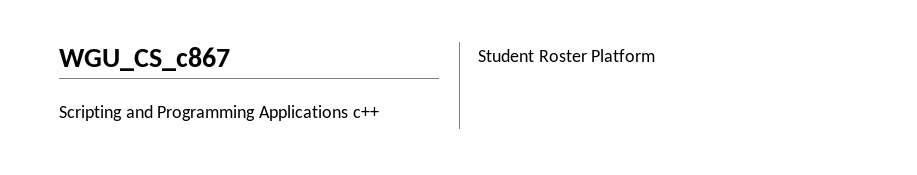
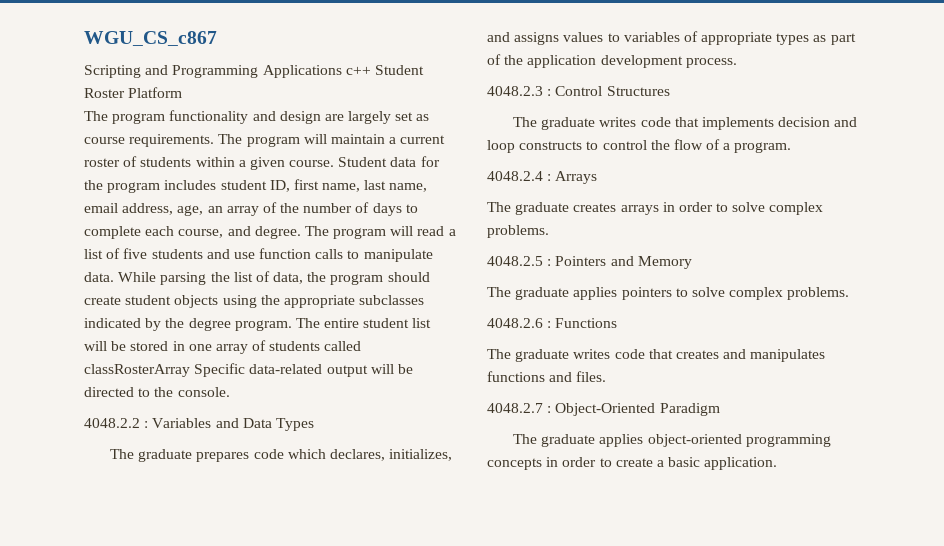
(656, 55) none -> [84,110,430,124] [84,134,446,147] [84,156,440,170] [84,179,428,193] [84,202,418,216] [84,226,456,239] [84,248,433,262] [84,271,430,285] [84,295,425,308] [84,318,432,331] [84,340,362,354] [84,363,413,377] [84,387,230,397] [84,418,314,431] [110,449,453,462] [487,31,856,45] [487,54,737,68] [487,86,670,96] [513,117,858,130] [487,139,792,153] [487,171,598,184] [487,202,824,215] [487,225,549,238] [487,256,692,269] [487,287,850,300] [487,318,618,328] [487,349,826,362] [487,371,607,382] [487,403,720,416] [513,434,831,447] [487,457,778,470] // The program functionality and design are largely set as course requirements. The program will maintain a current roster of students within a given course. Student data for the program includes student ID, first name, last name, email address, age, an array of the number of days to complete each course, and degree. The program will read a list of five students and use function calls to manipulate data. While parsing the list of data, the program should create student objects using the appropriate subclasses indicated by the degree program. The entire student list will be stored in one array of students called classRosterArray Specific data-related output will be directed to the console. // 4048.2.2 : Variables and Data Types // The graduate prepares code which declares, initializes, and assigns values to variables of appropriate types as part of the application development process. // 4048.2.3 : Control Structures // The graduate writes code that implements decision and loop constructs to control the flow of a program. // 4048.2.4 : Arrays // The graduate creates arrays in order to solve complex problems. // 4048.2.5 : Pointers and Memory // The graduate applies pointers to solve complex problems. // 4048.2.6 : Functions // The graduate writes code that creates and manipulates functions and files. // 4048.2.7 : Object-Oriented Paradigm // The graduate applies object-oriented programming concepts in order to create a basic application.

